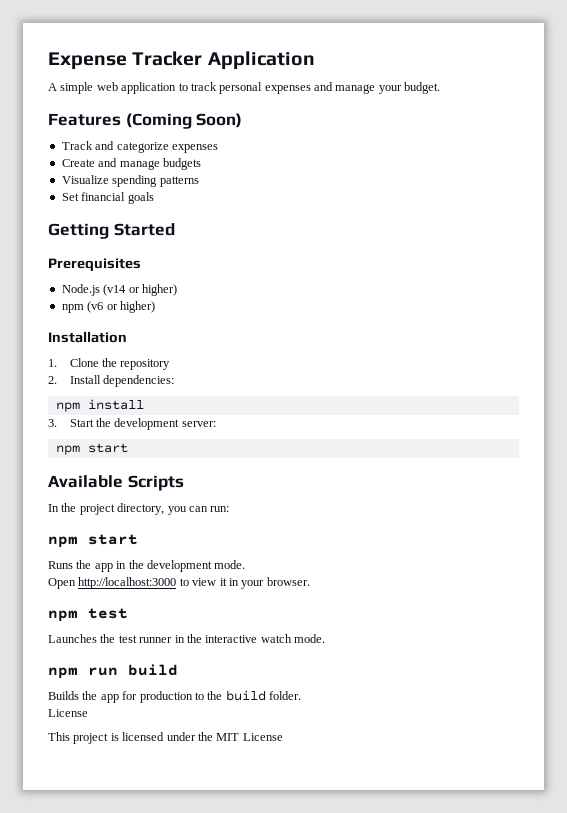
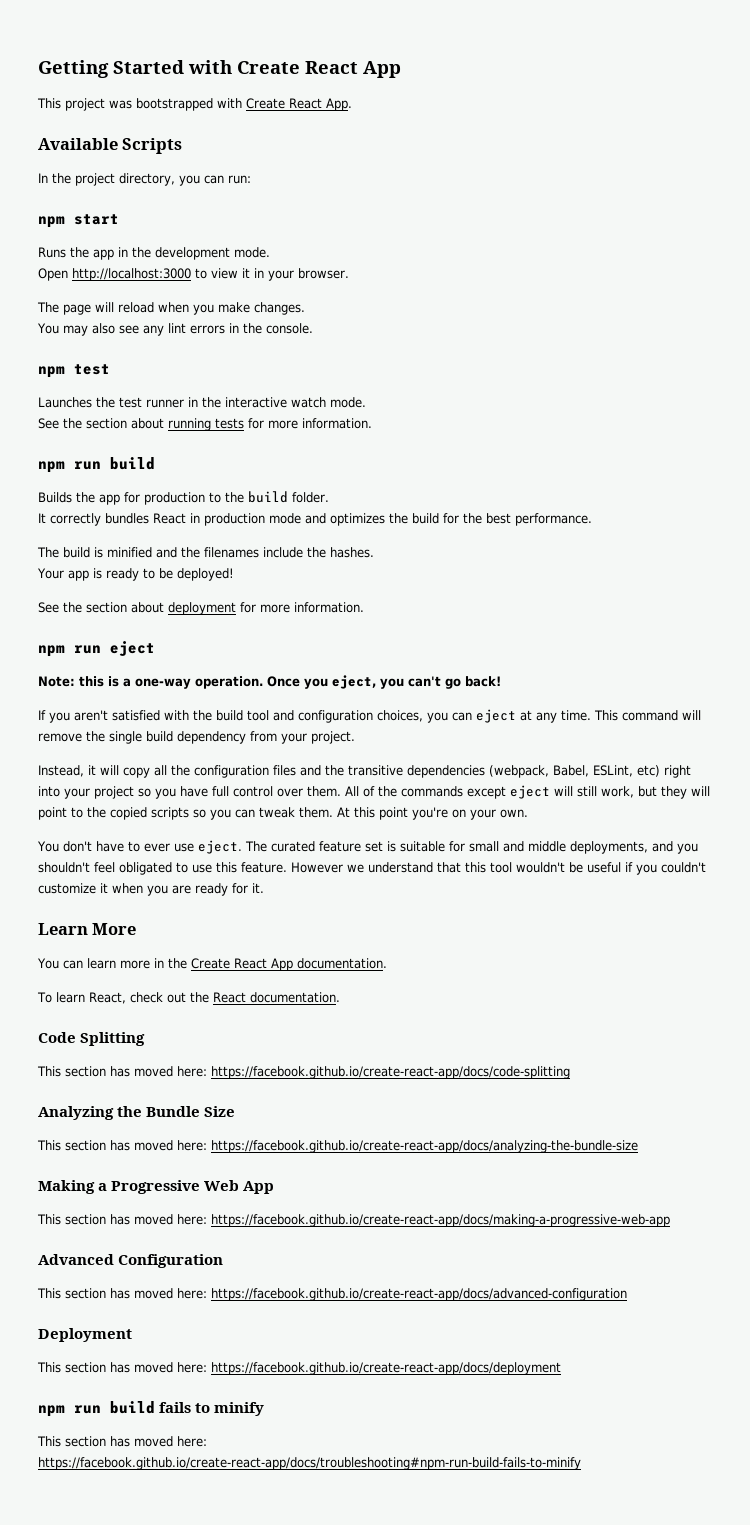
[48,51,315,70] [48,82,441,94] [48,113,243,129] [61,141,218,153] [61,158,201,170] [61,175,199,187] [61,192,154,204] [48,223,175,239] [48,258,141,272] [61,284,177,296] [61,301,155,313] [48,331,127,343] [48,358,171,370] [48,375,175,387] [55,399,144,412] [48,418,216,430] [55,443,128,455] Expense Tracker Application // A simple web application to track personal expenses and manage your budget. // Features (Coming Soon) // Track and categorize expenses // Create and manage budgets // Visualize spending patterns // Set financial goals // Getting Started // Prerequisites // Node.js (v14 or higher) // npm (v6 or higher) // Installation // 1. Clone the repository // 2. Install dependencies: // npm install // 3. Start the development server: // npm start -> [38,60,401,78] [37,98,352,111] Getting Started with Create React App // This project was bootstrapped with Create React App.
(310, 581) none -> [37,302,305,315] [37,323,313,336] // The page will reload when you make changes. // You may also see any lint errors in the console.
(325, 638) none -> [38,418,372,431] // See the section about running tests for more information.
[48,709,88,717] [48,732,283,744] License // This project is licensed under the MIT License -> [38,513,592,526] [37,547,374,558] [37,568,234,581] [38,602,364,615] [38,641,155,657] [38,675,501,689] [38,709,701,723] [38,731,355,744] [38,765,691,778] [38,785,710,799] [38,807,528,820] [37,840,698,854] [38,862,706,875] [38,883,264,896] [38,923,137,935] [37,958,387,971] [37,992,340,1004] [38,1032,146,1046] [37,1066,570,1079] [38,1106,236,1120] [37,1140,638,1153] [38,1180,275,1194] [37,1214,670,1227] [38,1254,224,1268] [37,1288,627,1301] [38,1328,132,1342] [37,1362,561,1375] [38,1401,265,1417] [37,1436,207,1447] [38,1457,581,1470] It correctly bundles React in production mode and optimizes the build for the best performance. // The build is minified and the filenames include the hashes. // Your app is ready to be deployed! // See the section about deployment for more information. // npm run eject // Note: this is a one-way operation. Once you eject, you can't go back! // If you aren't satisfied with the build tool and configuration choices, you can eject at any time. This command will remove the single build dependency from your project. // Instead, it will copy all the configuration files and the transitive dependencies (webpack, Babel, ESLint, etc) right into your project so you have full control over them. All of the commands except eject will still work, but they will point to the copied scripts so you can tweak them. At this point you're on your own. // You don't have to ever use eject. The curated feature set is suitable for small and middle deployments, and you shouldn't feel obligated to use this feature. However we understand that this tool wouldn't be useful if you couldn't customize it when you are ready for it. // Learn More // You can learn more in the Create React App documentation. // To learn React, check out the React documentation. // Code Splitting // This section has moved here: https://facebook.github.io/create-react-app/docs/code-splitting // Analyzing the Bundle Size // This section has moved here: https://facebook.github.io/create-react-app/docs/analyzing-the-bundle-size // Making a Progressive Web App // This section has moved here: https://facebook.github.io/create-react-app/docs/making-a-progressive-web-app // Advanced Configuration // This section has moved here: https://facebook.github.io/create-react-app/docs/advanced-configuration // Deployment // This section has moved here: https://facebook.github.io/create-react-app/docs/deployment // npm run build fails to minify // This section has moved here: https://facebook.github.io/create-react-app/docs/troubleshooting#npm-run-build-fails-to-minify

